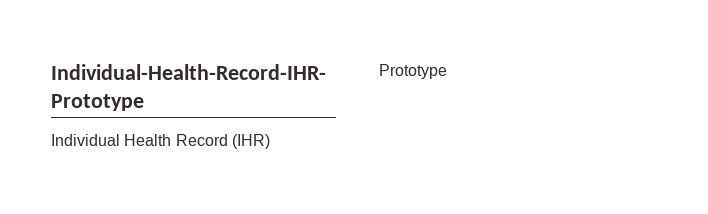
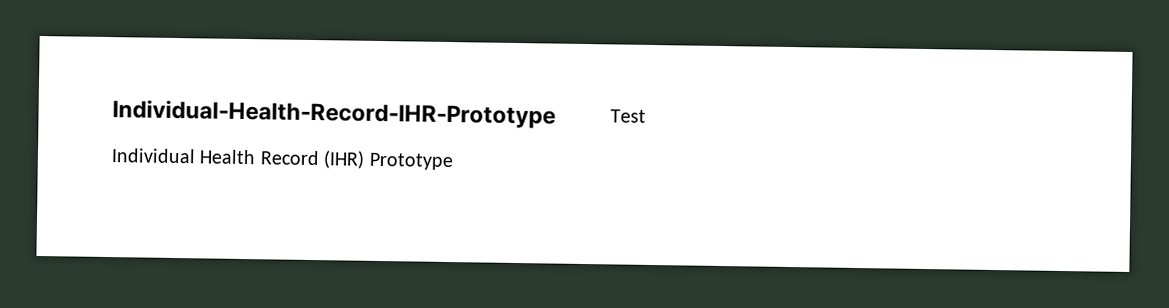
(447, 71) none -> [610,109,646,123] // Test

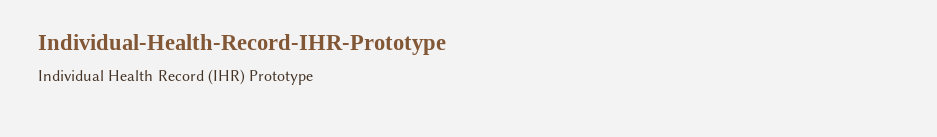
[610,109,646,123] // Test -> (314, 77) none

